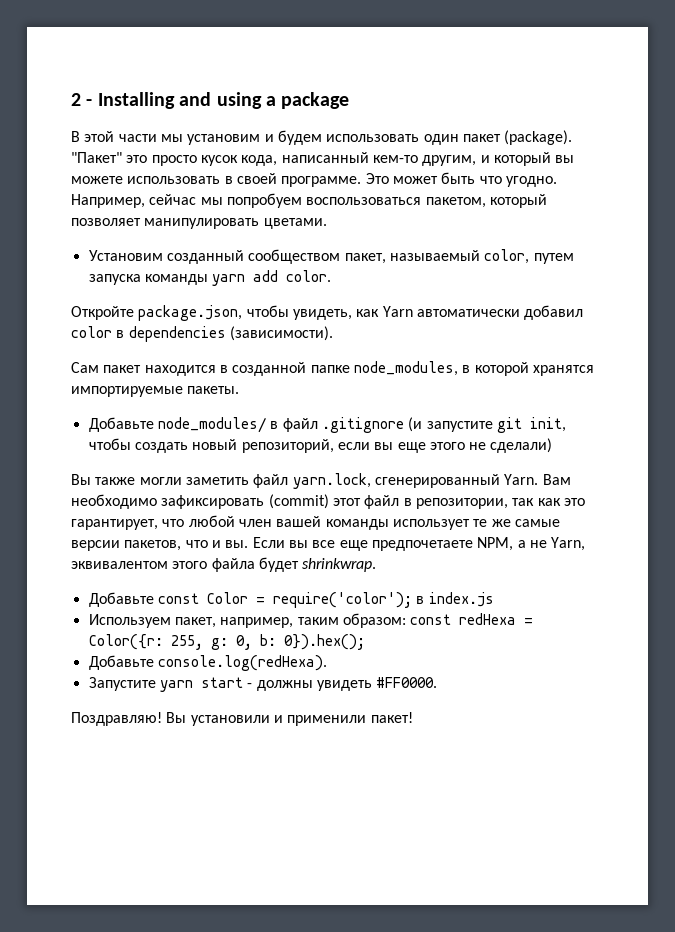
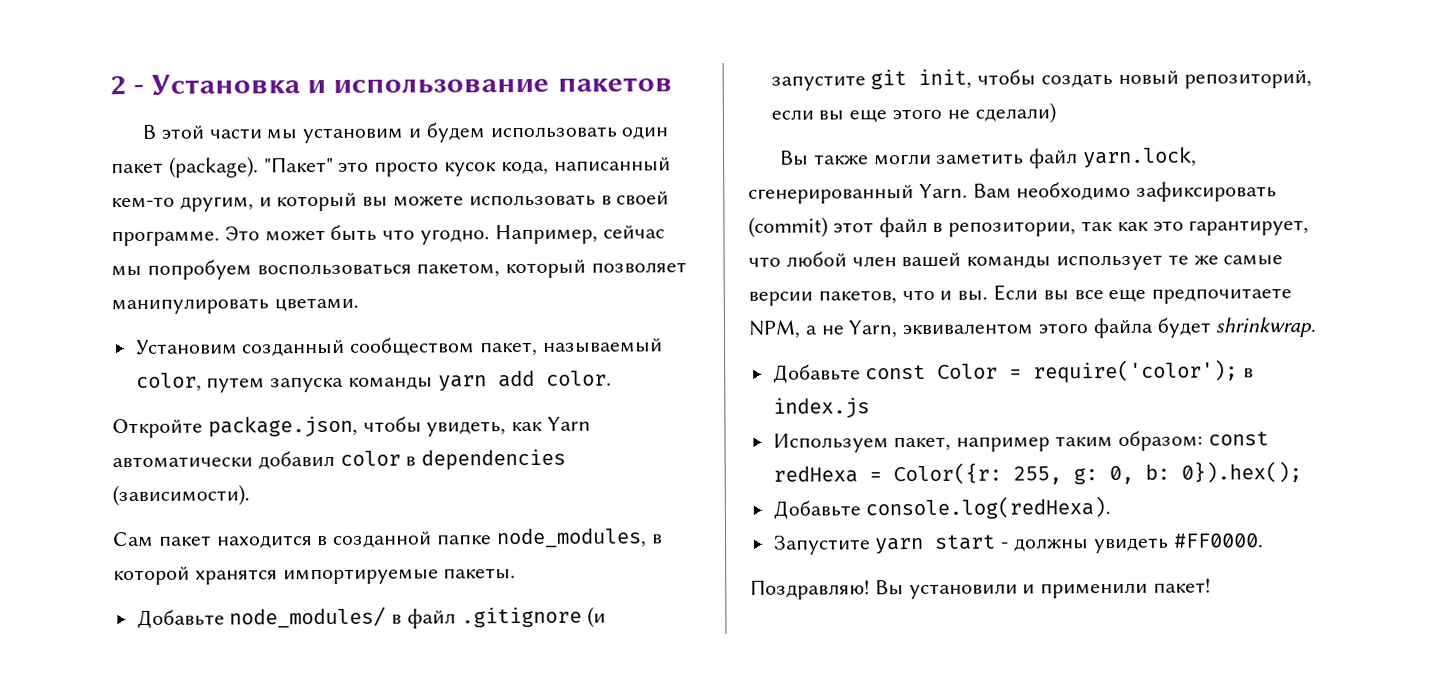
[97,92,350,109] Installing and using a package -> [151,74,673,96] Установка и использование пакетов
[371,540,473,551] предпочетаете -> [1151,288,1293,304] предпочитаете
[220,617,294,628] например, -> [956,436,1051,452] например

